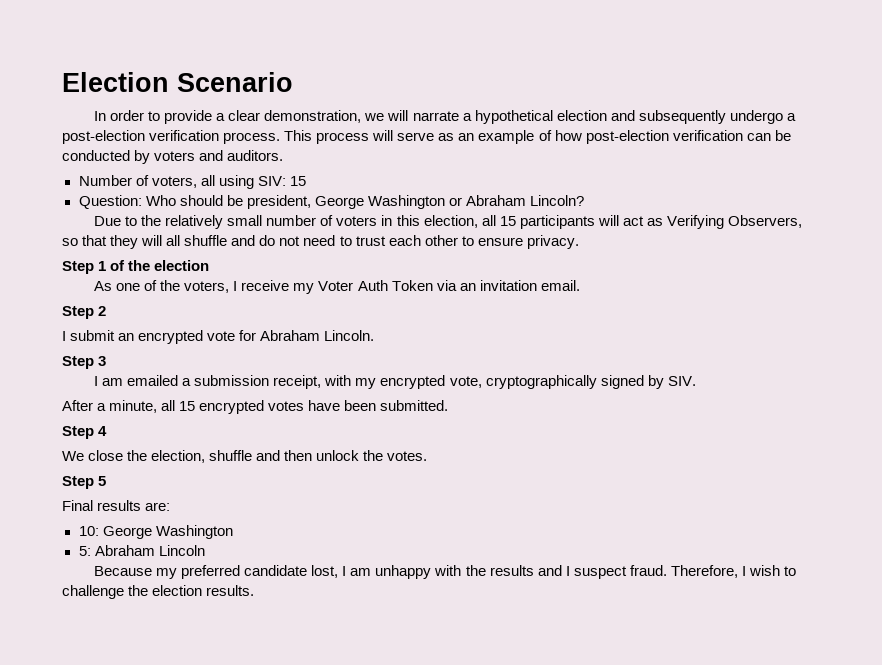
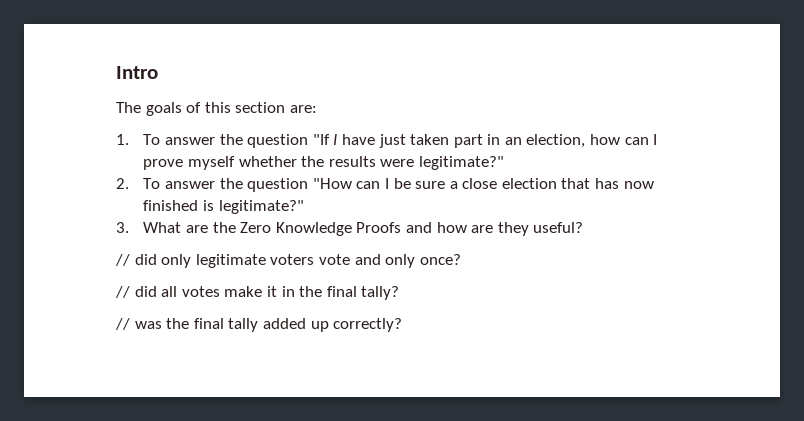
[62,72,293,92] [94,110,796,124] [62,130,791,144] [62,150,284,164] [78,175,306,189] [78,195,584,209] [94,215,802,229] [62,235,579,249] [62,260,210,274] [94,280,580,294] [62,306,107,319] [62,330,375,344] [62,356,107,369] [94,375,696,389] [62,400,449,414] [62,426,108,439] [62,450,428,463] [62,476,107,489] [62,500,171,511] [78,525,233,539] [78,545,205,556] [94,565,796,579] [62,585,255,599] Election Scenario // In order to provide a clear demonstration, we will narrate a hypothetical election and subsequently undergo a post-election verification process. This process will serve as an example of how post-election verification can be conducted by voters and auditors. // Number of voters, all using SIV: 15 // Question: Who should be president, George Washington or Abraham Lincoln? // Due to the relatively small number of voters in this election, all 15 participants will act as Verifying Observers, so that they will all shuffle and do not need to trust each other to ensure privacy. // Step 1 of the election // As one of the voters, I receive my Voter Auth Token via an invitation email. // Step 2 // I submit an encrypted vote for Abraham Lincoln. // Step 3 // I am emailed a submission receipt, with my encrypted vote, cryptographically signed by SIV. // After a minute, all 15 encrypted votes have been submitted. // Step 4 // We close the election, shuffle and then unlock the votes. // Step 5 // Final results are: // 10: George Washington // 5: Abraham Lincoln // Because my preferred candidate lost, I am unhappy with the results and I suspect fraud. Therefore, I wish to challenge the election results. -> [116,66,158,79] [116,102,317,116] [116,134,658,148] [143,156,504,170] [116,178,654,192] [143,200,304,214] [116,222,584,236] [115,254,461,268] [115,286,400,300] [115,318,403,332] Intro // The goals of this section are: // 1. To answer the question "If I have just taken part in an election, how can I prove myself whether the results were legitimate?" // 2. To answer the question "How can I be sure a close election that has now finished is legitimate?" // 3. What are the Zero Knowledge Proofs and how are they useful? // // did only legitimate voters vote and only once? // // did all votes make it in the final tally? // // was the final tally added up correctly?

